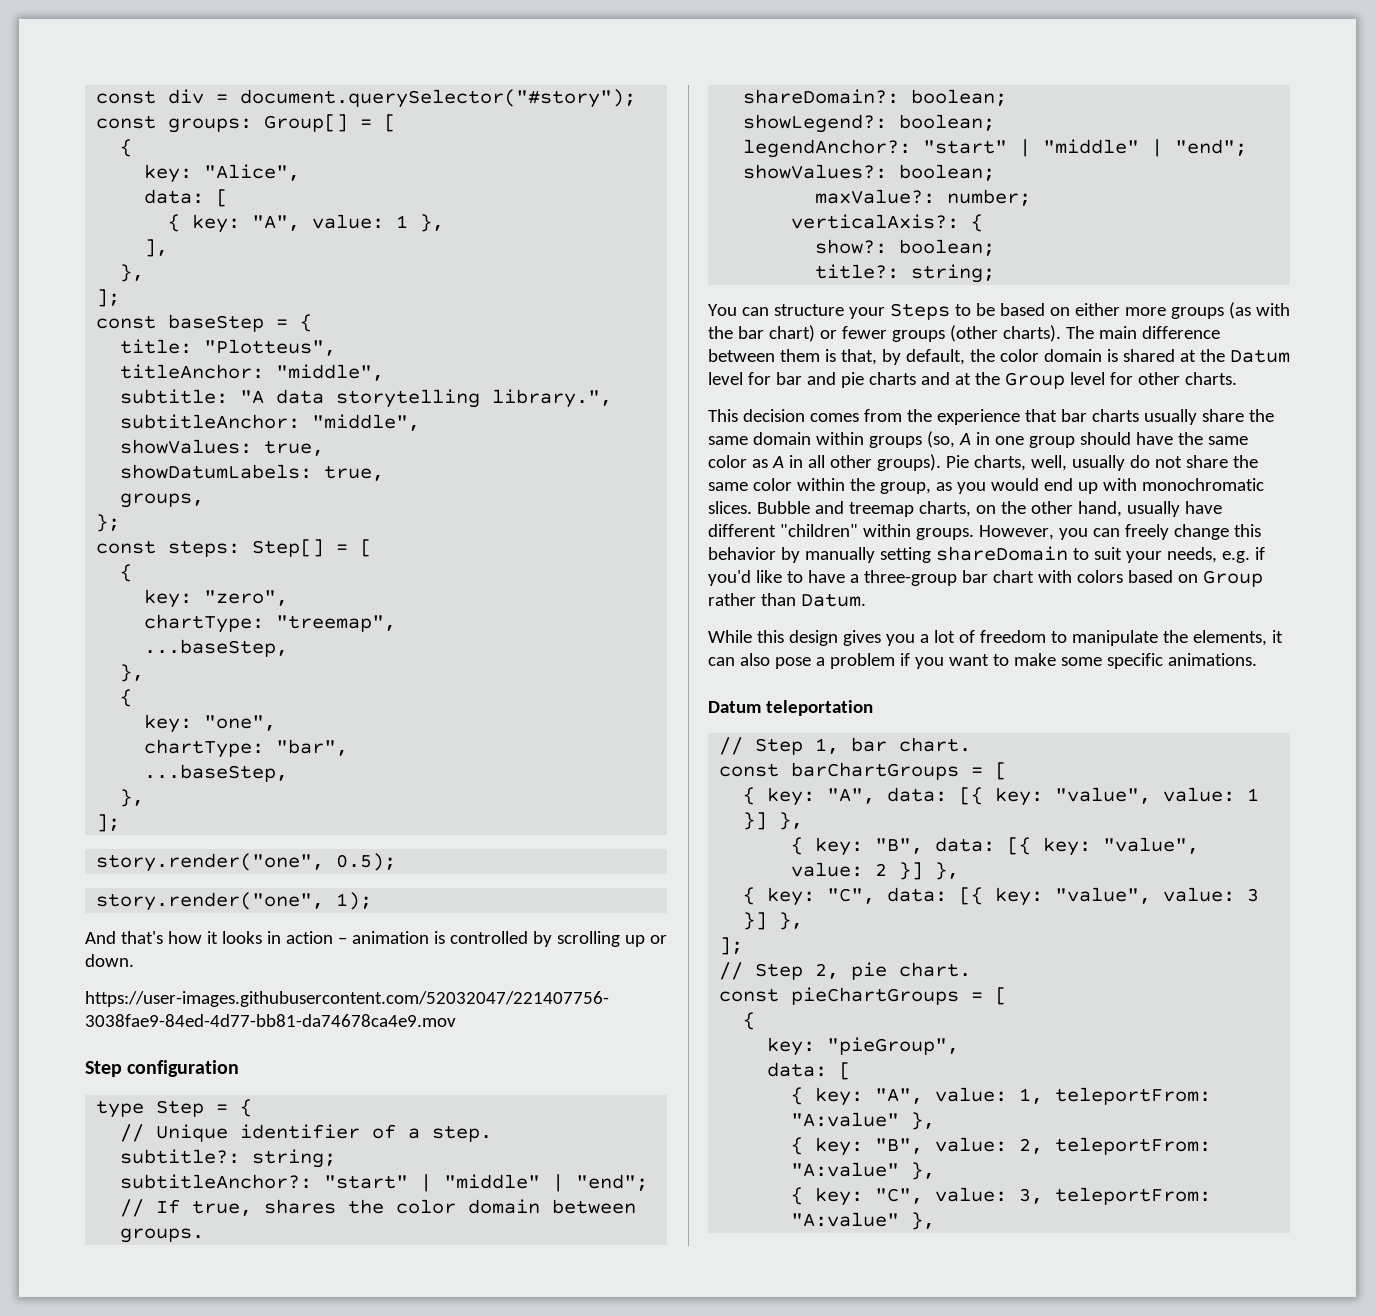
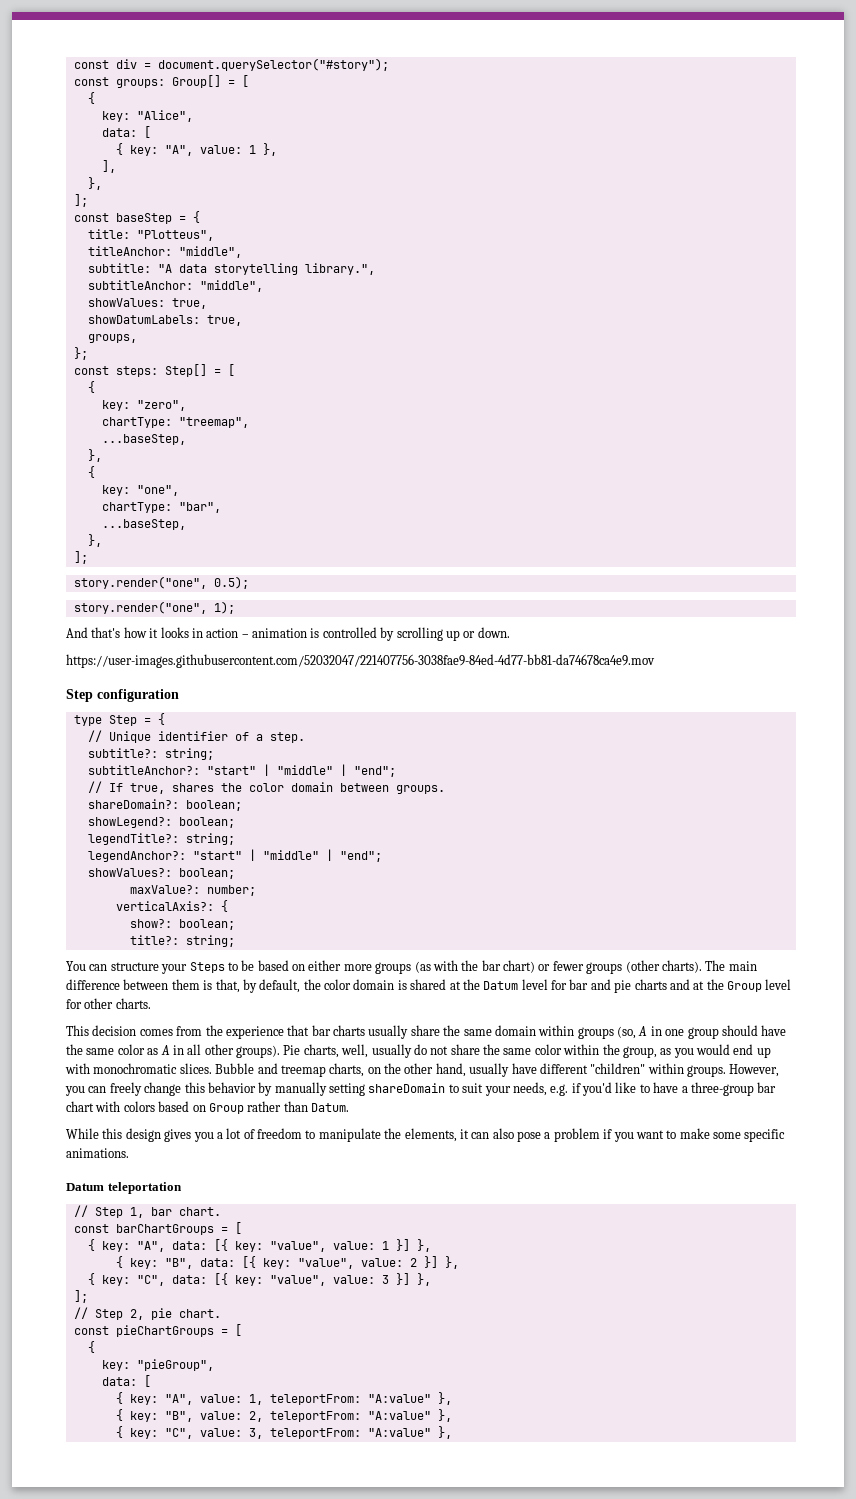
(996, 122) none -> [87,833,235,845] // legendTitle?: string;

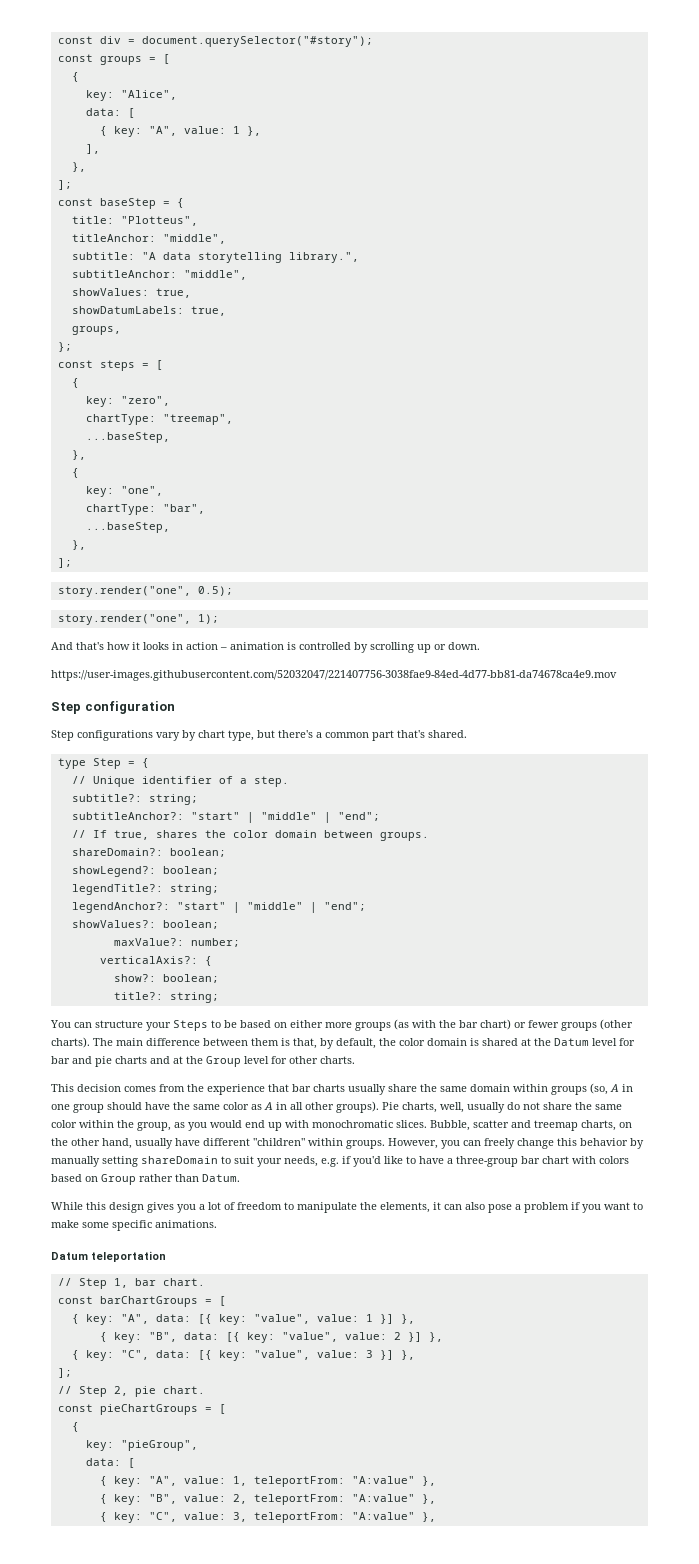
[115,75,221,88] groups: Group[] -> [99,56,142,65] groups
[115,364,207,377] steps: Step[] -> [99,360,135,371] steps
(179, 695) none -> [51,730,467,741] // Step configurations vary by chart type, but there's a common part that's shared.
[215,1063,255,1074] Bubble -> [430,1120,509,1131] Bubble, scatter

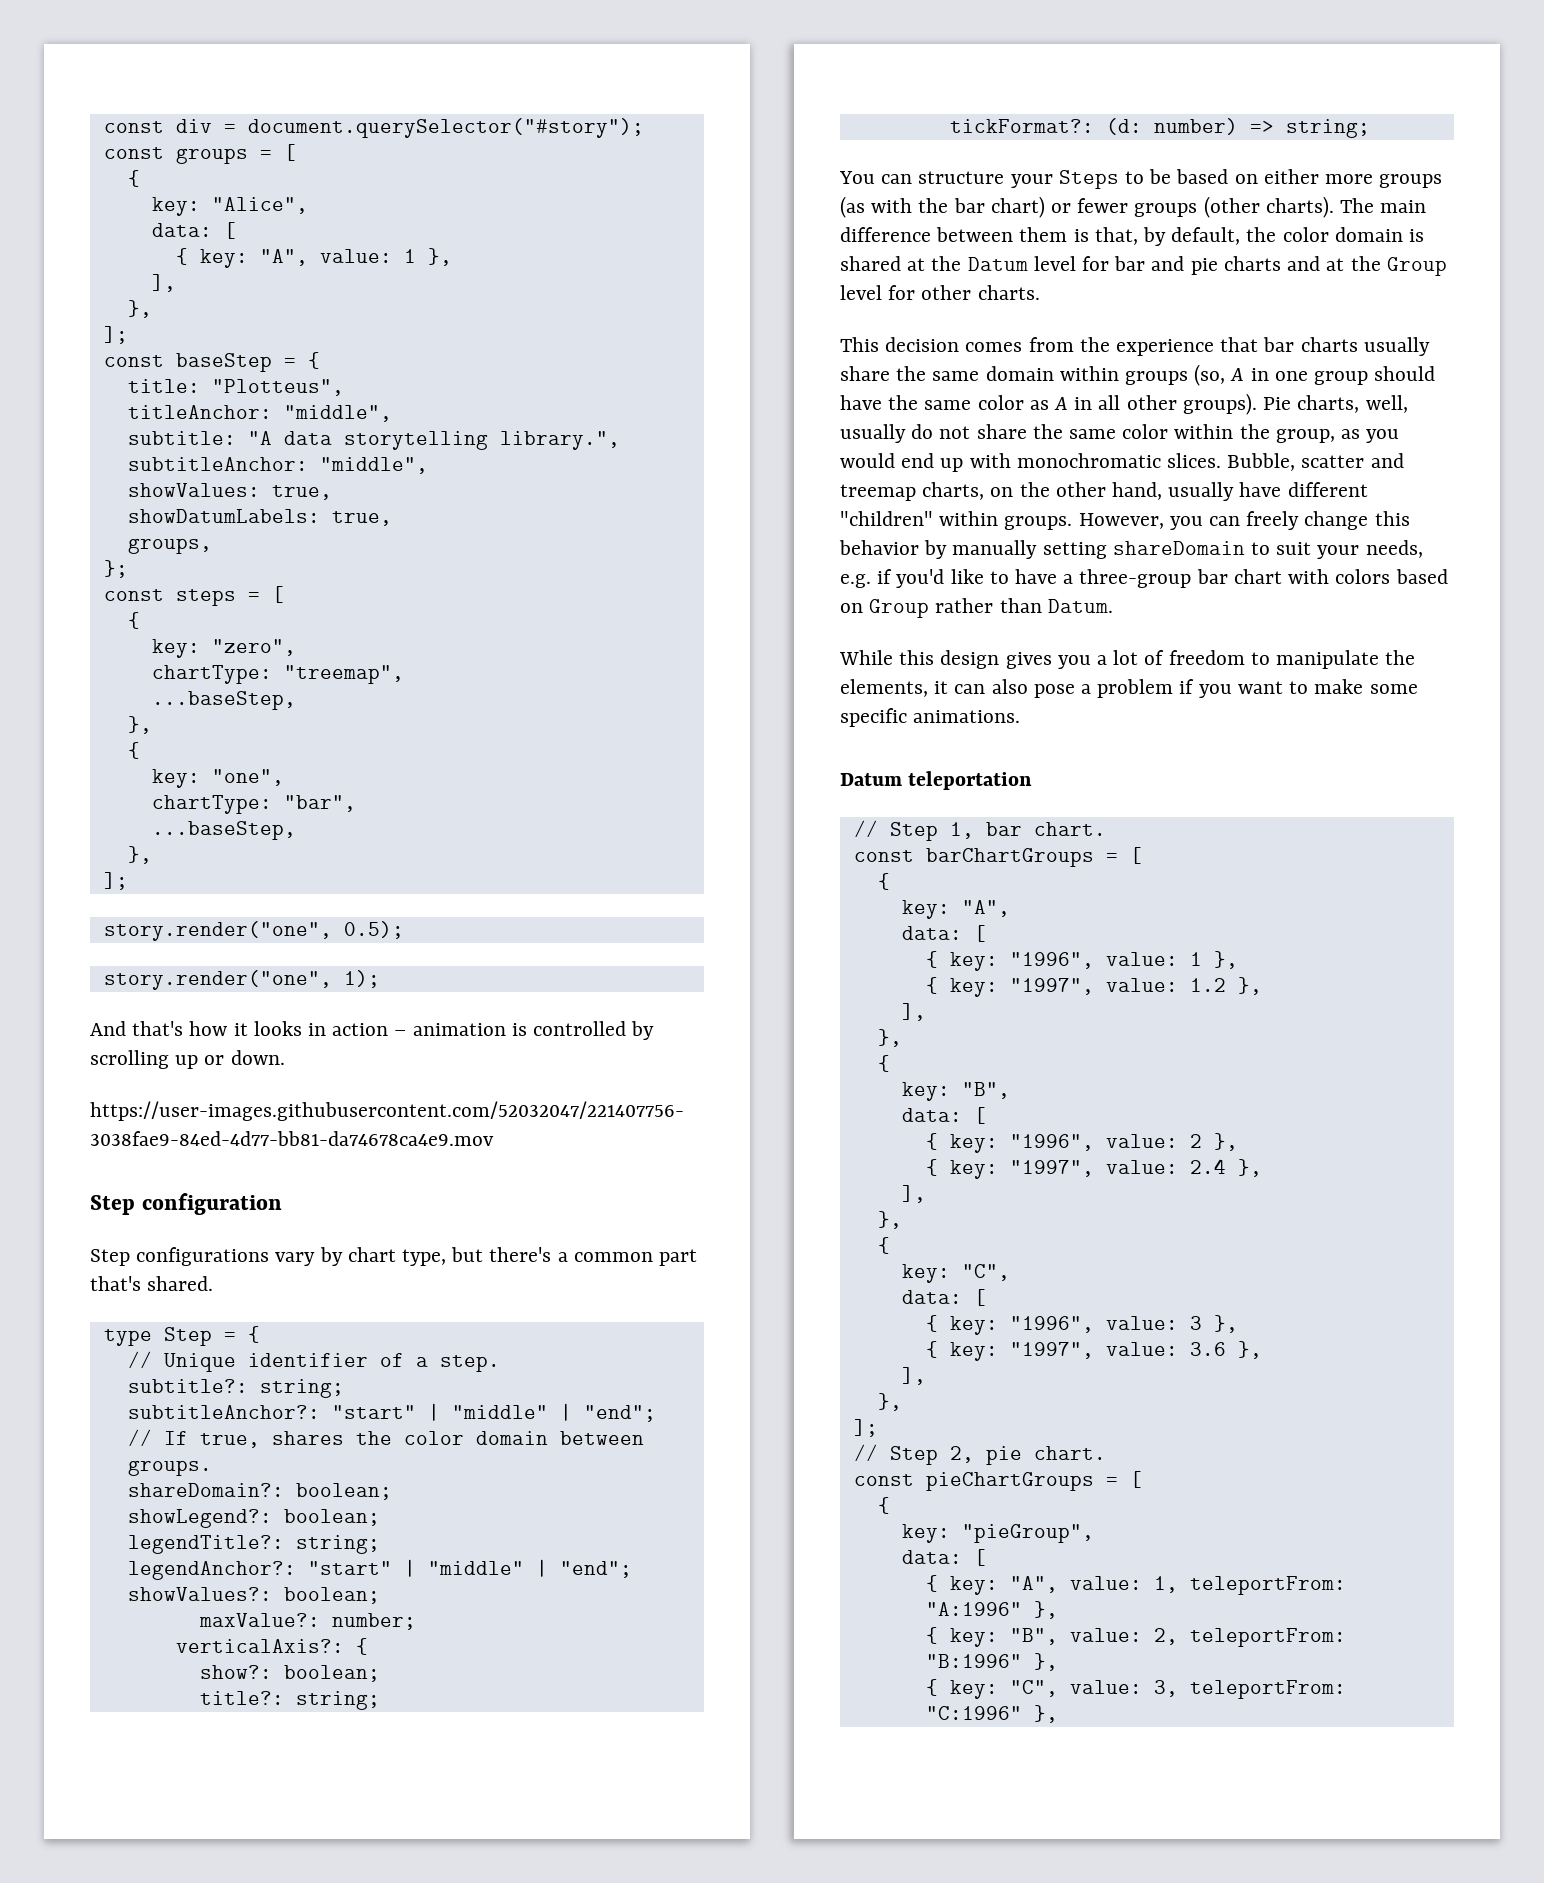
(219, 997) none -> [949,118,1370,138] // tickFormat?: (d: number) => string;
[85,1314,415,1325] [99,1332,338,1343] key: "A", data: [{ key: "value", value: 1 }] }, // { key: "B", data: [{ key: "value", -> [901,900,1010,919] [901,925,986,942] [925,951,1238,971] [925,977,1262,997] [901,1003,926,1021] [877,1029,902,1047] [877,1055,890,1072] [901,1082,1010,1101] [901,1107,986,1124] [925,1133,1094,1153] // key: "A", // data: [ // { key: "1996", value: 1 }, // { key: "1997", value: 1.2 }, // ], // }, // { // key: "B", // data: [ // { key: "1996",
[407,1332,443,1342] [71,1350,394,1361] }] }, // { key: "C", data: [{ key: "value", value: 3 }] -> [1213,1133,1238,1151] [925,1159,1262,1179] [901,1185,926,1203] [877,1211,902,1229] [877,1237,890,1254] [901,1264,1010,1283] [901,1289,986,1306] [925,1315,1238,1335] [925,1341,1262,1361] [901,1367,926,1385] }, // { key: "1997", value: 2.4 }, // ], // }, // { // key: "C", // data: [ // { key: "1996", value: 3 }, // { key: "1997", value: 3.6 }, // ], //
[351,1476,415,1484] "A:value" -> [925,1602,1022,1616] "A:1996"
[351,1494,415,1502] "A:value" -> [925,1654,1022,1668] "B:1996"
[351,1512,415,1520] "A:value" -> [925,1706,1022,1720] "C:1996"

